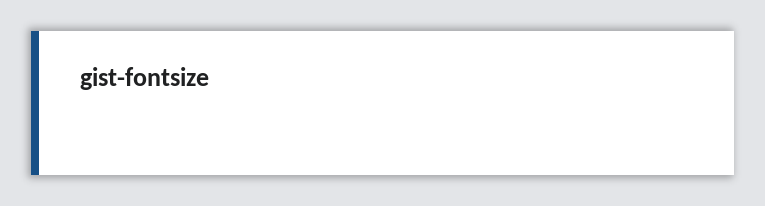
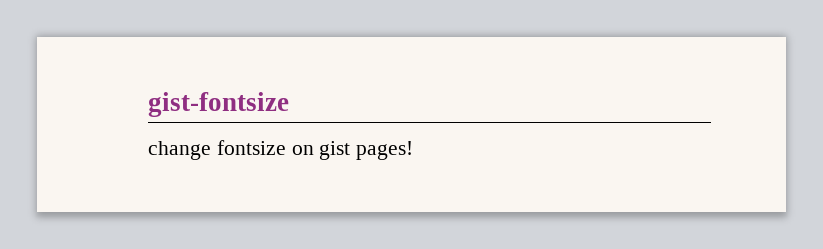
(209, 78) none -> [148,140,414,160] // change fontsize on gist pages!

